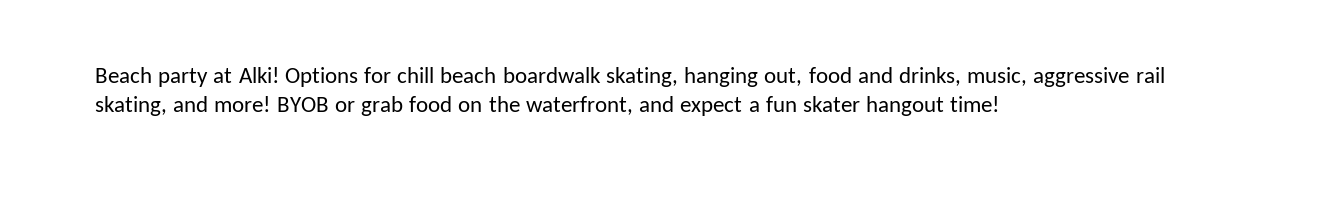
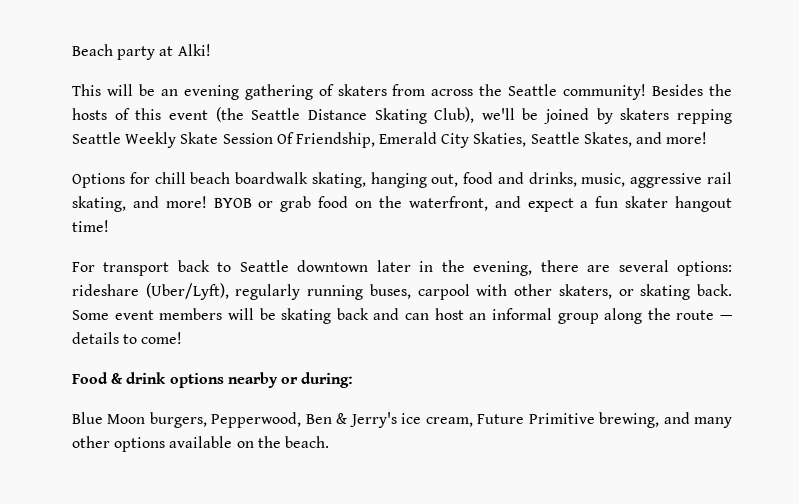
(279, 75) none -> [72,84,733,100] [72,107,732,124] [72,132,708,148] // This will be an evening gathering of skaters from across the Seattle community! Besides the hosts of this event (the Seattle Distance Skating Club), we'll be joined by skaters repping Seattle Weekly Skate Session Of Friendship, Emerald City Skaties, Seattle Skates, and more! //
(1000, 104) none -> [72,260,732,276] [72,283,733,300] [72,308,732,324] [72,332,183,344] [72,372,354,388] [72,412,732,428] [72,436,329,452] // For transport back to Seattle downtown later in the evening, there are several options: rideshare (Uber/Lyft), regularly running buses, carpool with other skaters, or skating back. Some event members will be skating back and can host an informal group along the route — details to come! // Food & drink options nearby or during: // Blue Moon burgers, Pepperwood, Ben & Jerry's ice cream, Future Primitive brewing, and many other options available on the beach.

